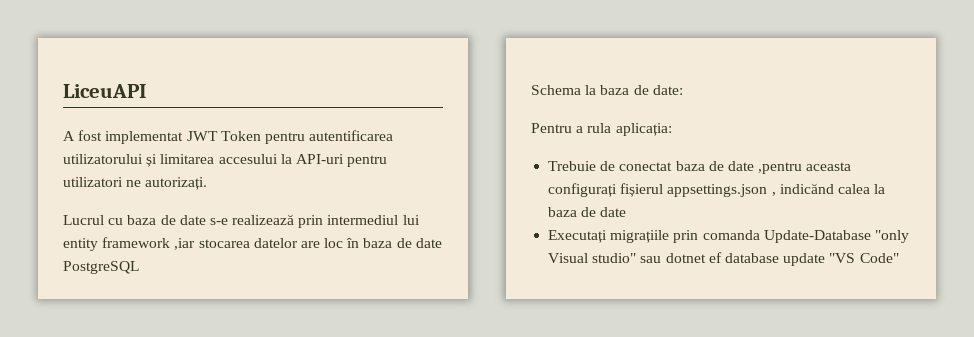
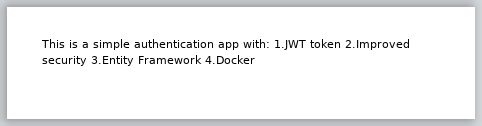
[63,84,147,98] [63,130,394,144] [63,154,388,167] [63,177,208,190] [63,214,420,228] [63,237,442,251] [63,261,139,274] [531,85,683,95] [531,123,672,136] [548,161,852,174] [548,183,886,197] [548,207,627,217] [548,230,909,243] [548,252,899,266] LiceuAPI // A fost implementat JWT Token pentru autentificarea utilizatorului și limitarea accesului la API-uri pentru utilizatori ne autorizați. // Lucrul cu baza de date s-e realizează prin intermediul lui entity framework ,iar stocarea datelor are loc în baza de date PostgreSQL // Schema la baza de date: // Pentru a rula aplicația: // Trebuie de conectat baza de date ,pentru aceasta configurați fișierul appsettings.json , indicănd calea la baza de date // Executați migrațiile prin comanda Update-Database "only Visual studio" sau dotnet ef database update "VS Code" -> [41,39,410,50] [42,55,255,66] This is a simple authentication app with: 1.JWT token 2.Improved security 3.Entity Framework 4.Docker

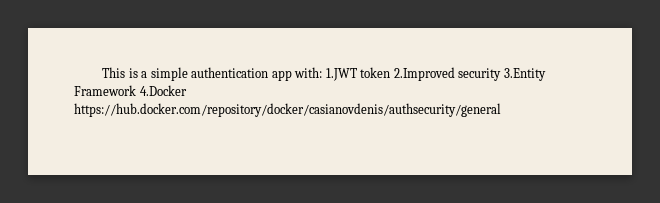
(255, 59) none -> [74,103,501,117] https://hub.docker.com/repository/docker/casianovdenis/authsecurity/general

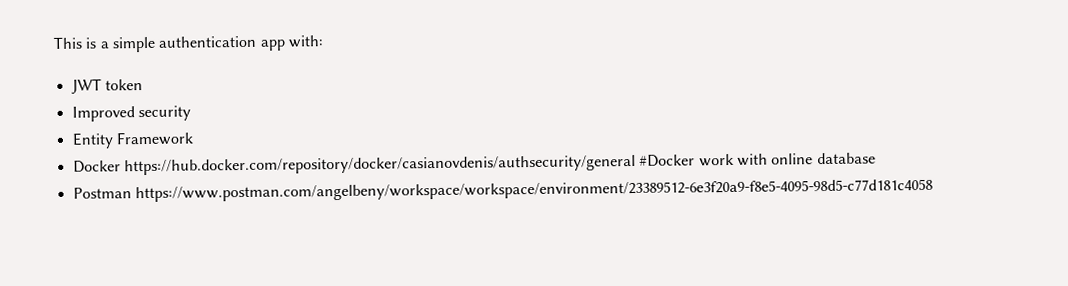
[325,68,357,81] 1.JWT -> [70,78,102,94] // JWT
[393,67,455,81] 2.Improved -> [71,106,135,122] // Improved
[503,68,546,81] 3.Entity -> [71,132,114,149] // Entity
[139,85,187,96] [74,103,501,117] 4.Docker https://hub.docker.com/repository/docker/casianovdenis/authsecurity/general -> [72,152,876,176] [72,178,933,203] // Docker https://hub.docker.com/repository/docker/casianovdenis/authsecurity/general #Docker work with online database // Postman https://www.postman.com/angelbeny/workspace/workspace/environment/23389512-6e3f20a9-f8e5-4095-98d5-c77d181c4058

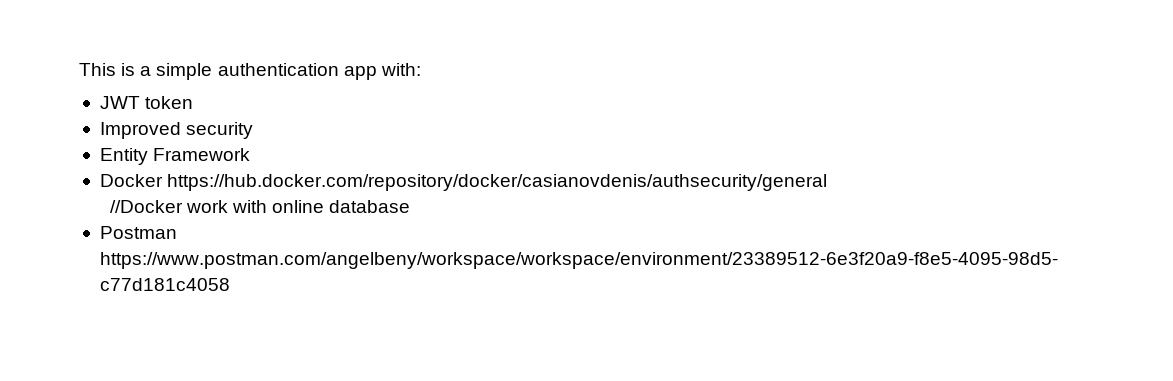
[639,154,696,167] #Docker -> [109,200,183,213] // //Docker

